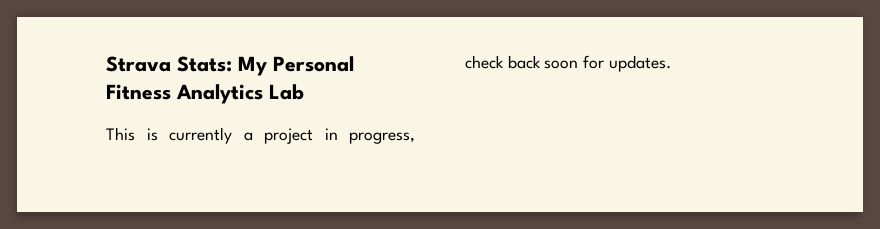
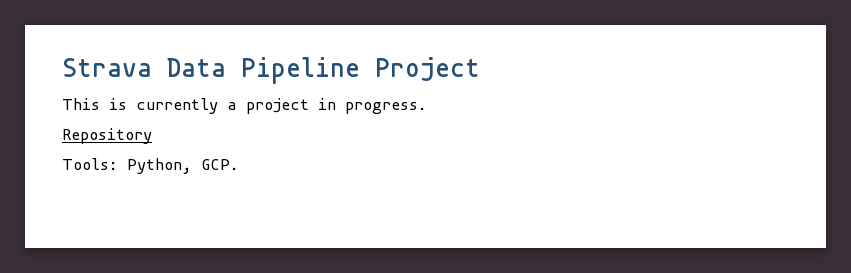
[177,56,354,76] [106,84,304,104] Stats: My Personal Fitness Analytics Lab -> [167,57,480,84] Data Pipeline Project
[349,132,415,144] [465,55,671,72] progress, check back soon for updates. -> [345,102,427,114] [62,128,152,144] [62,158,239,174] progress. // Repository // Tools: Python, GCP.

